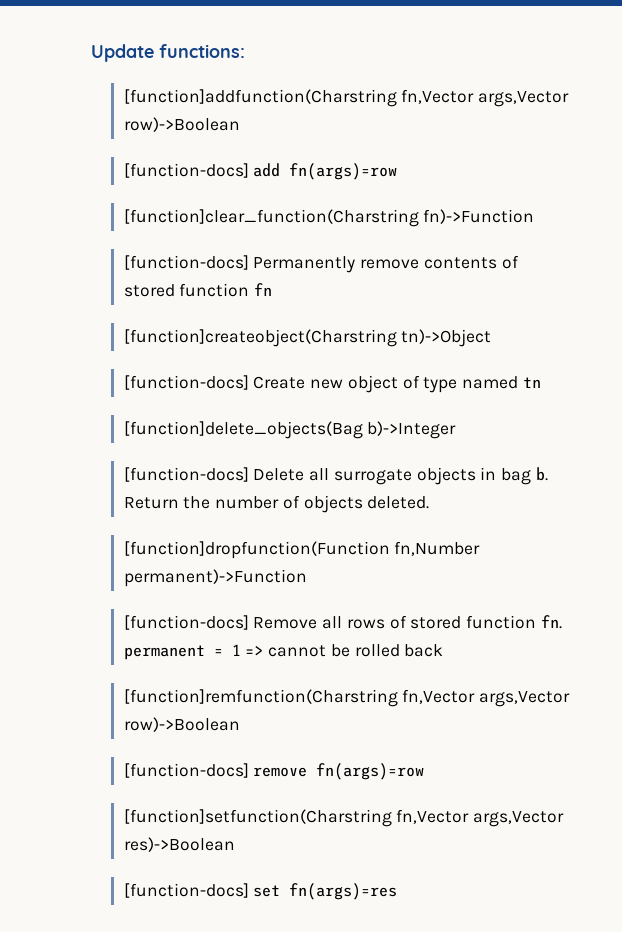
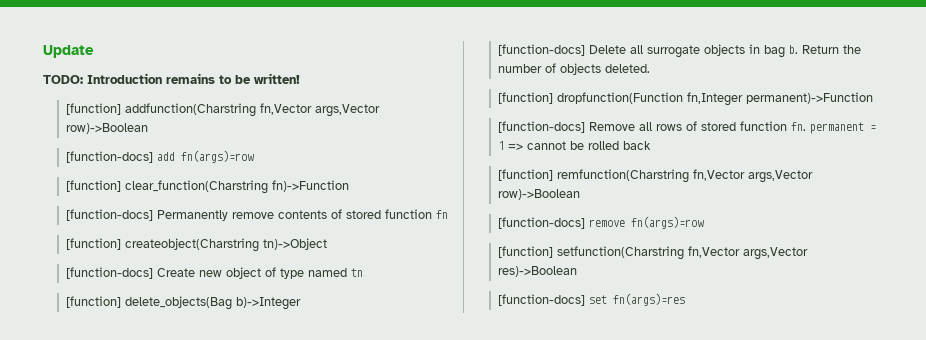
[159,44,245,58] [123,89,397,107] functions: // [function]addfunction(Charstring -> [43,73,300,84] [66,103,257,117] // TODO: Introduction remains to be written! // [function] addfunction(Charstring
[123,209,419,227] [function]clear_function(Charstring -> [66,180,269,194] [function] clear_function(Charstring
[123,329,397,347] [function]createobject(Charstring -> [66,238,260,252] [function] createobject(Charstring
[123,421,363,439] [function]delete_objects(Bag -> [66,296,233,310] [function] delete_objects(Bag
[123,541,481,559] [function]dropfunction(Function fn,Number -> [498,92,744,106] [function] dropfunction(Function fn,Integer
[123,689,398,707] [function]remfunction(Charstring -> [498,169,690,183] [function] remfunction(Charstring
[123,809,392,827] [function]setfunction(Charstring -> [498,246,685,260] [function] setfunction(Charstring

